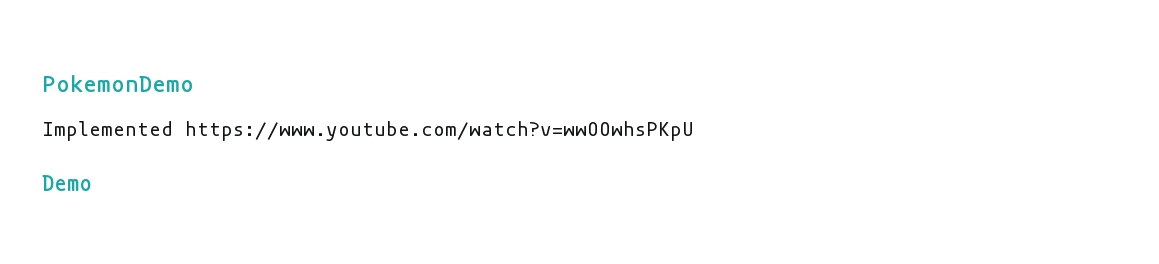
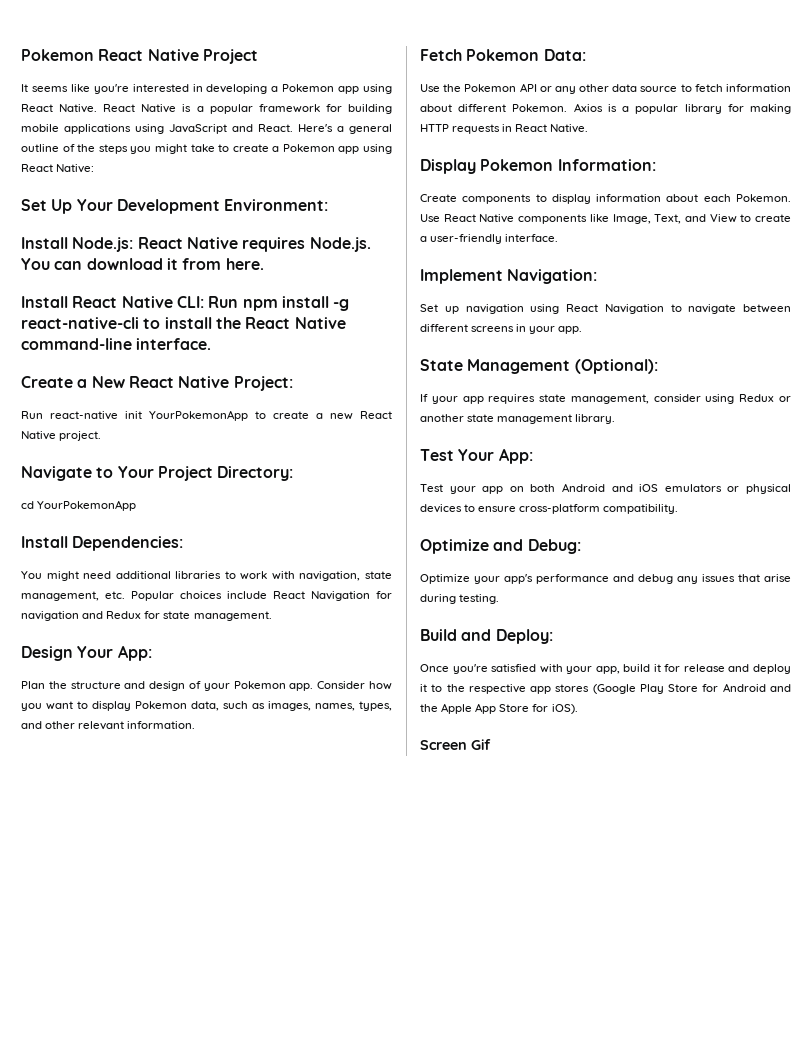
[42,75,194,92] [42,121,694,141] [42,175,92,191] PokemonDemo // Implemented https://www.youtube.com/watch?v=wwOOwhsPKpU // Demo -> [21,49,258,64] [21,84,392,94] [21,104,392,114] [21,124,392,134] [21,144,392,154] [21,164,95,173] [21,199,329,214] [21,237,371,252] [21,258,264,270] [21,296,350,311] [21,317,346,329] [21,338,212,350] [21,376,293,391] [21,410,392,421] [21,431,102,441] [21,466,294,481] [21,500,137,511] [21,536,184,551] [21,571,392,581] [21,591,392,601] [21,611,272,621] [21,645,152,661] [21,681,393,691] [21,701,392,711] [21,721,196,730] [420,49,586,61] [420,83,791,94] [420,103,791,114] [420,124,589,134] [420,159,656,174] [420,194,791,204] [420,214,791,224] [420,234,559,244] [420,269,598,284] [420,304,791,314] [420,324,583,334] [420,359,658,374] [420,394,791,404] [420,414,616,424] [420,448,533,464] [420,483,791,494] [420,504,679,514] [420,539,581,554] [420,574,791,584] [420,594,500,604] [420,629,553,644] [420,664,791,674] [420,683,791,694] [420,703,578,714] [420,739,491,750] Pokemon React Native Project // It seems like you're interested in developing a Pokemon app using React Native. React Native is a popular framework for building mobile applications using JavaScript and React. Here's a general outline of the steps you might take to create a Pokemon app using React Native: // Set Up Your Development Environment: // Install Node.js: React Native requires Node.js. You can download it from here. // Install React Native CLI: Run npm install -g react-native-cli to install the React Native command-line interface. // Create a New React Native Project: // Run react-native init YourPokemonApp to create a new React Native project. // Navigate to Your Project Directory: // cd YourPokemonApp // Install Dependencies: // You might need additional libraries to work with navigation, state management, etc. Popular choices include React Navigation for navigation and Redux for state management. // Design Your App: // Plan the structure and design of your Pokemon app. Consider how you want to display Pokemon data, such as images, names, types, and other relevant information. // Fetch Pokemon Data: // Use the Pokemon API or any other data source to fetch information about different Pokemon. Axios is a popular library for making HTTP requests in React Native. // Display Pokemon Information: // Create components to display information about each Pokemon. Use React Native components like Image, Text, and View to create a user-friendly interface. // Implement Navigation: // Set up navigation using React Navigation to navigate between different screens in your app. // State Management (Optional): // If your app requires state management, consider using Redux or another state management library. // Test Your App: // Test your app on both Android and iOS emulators or physical devices to ensure cross-platform compatibility. // Optimize and Debug: // Optimize your app's performance and debug any issues that arise during testing. // Build and Deploy: // Once you're satisfied with your app, build it for release and deploy it to the respective app stores (Google Play Store for Android and the Apple App Store for iOS). // Screen Gif

